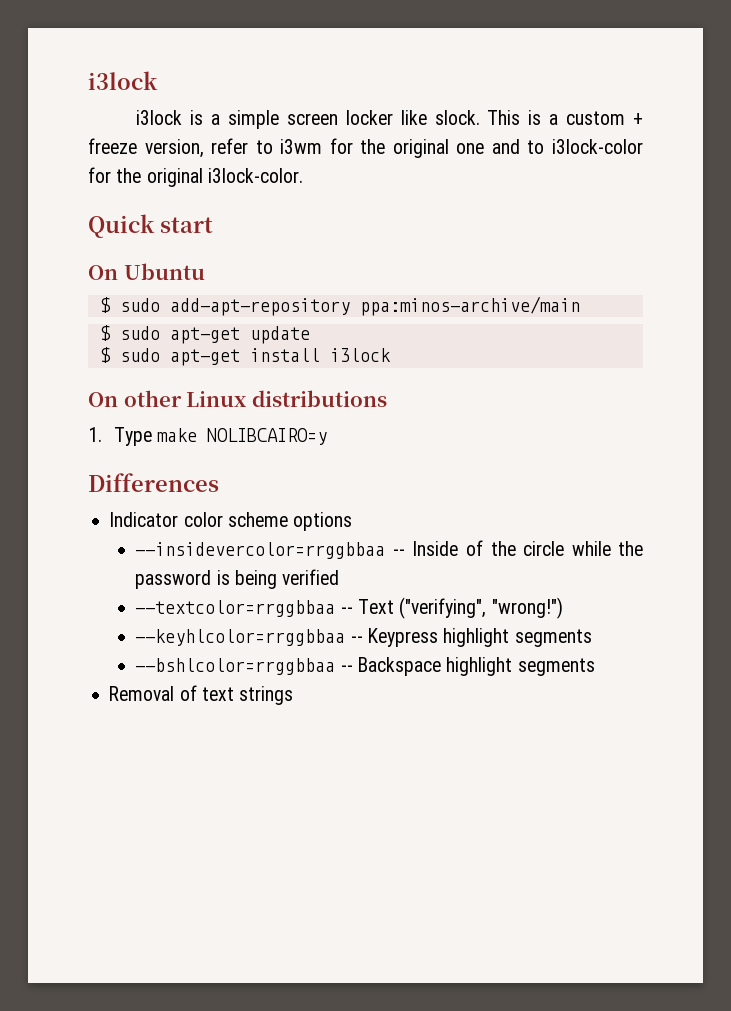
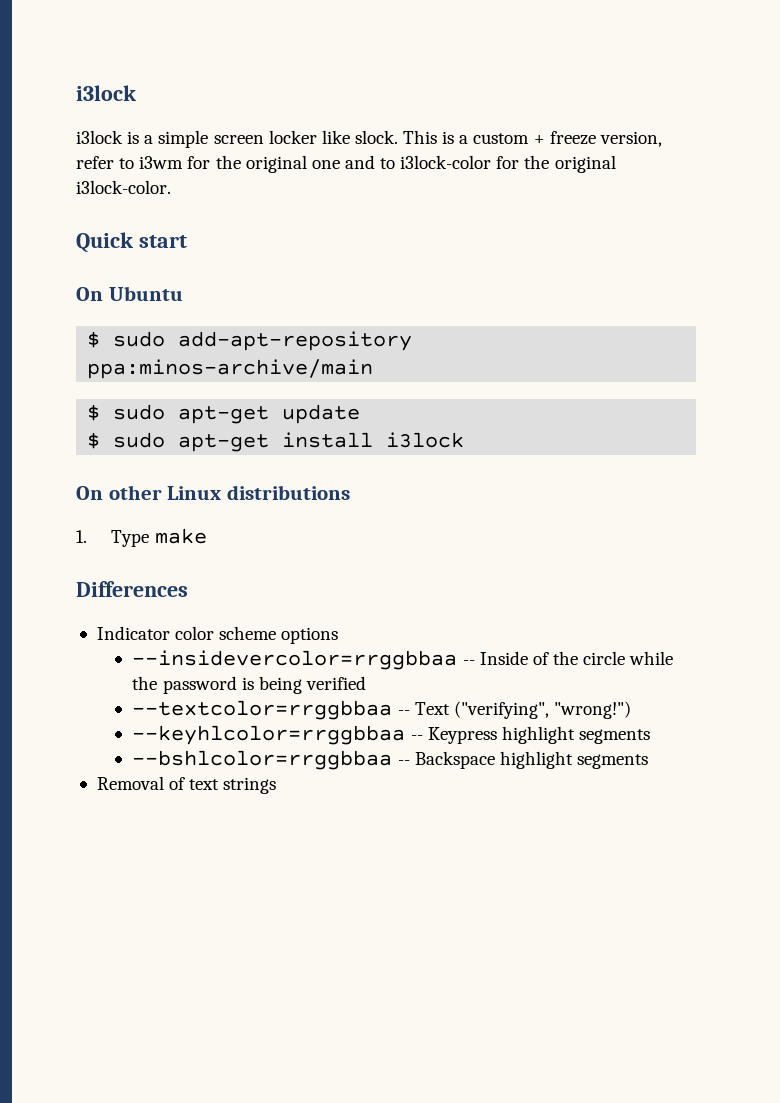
[207,428,328,445] NOLIBCAIRO=y -> (207, 536) none

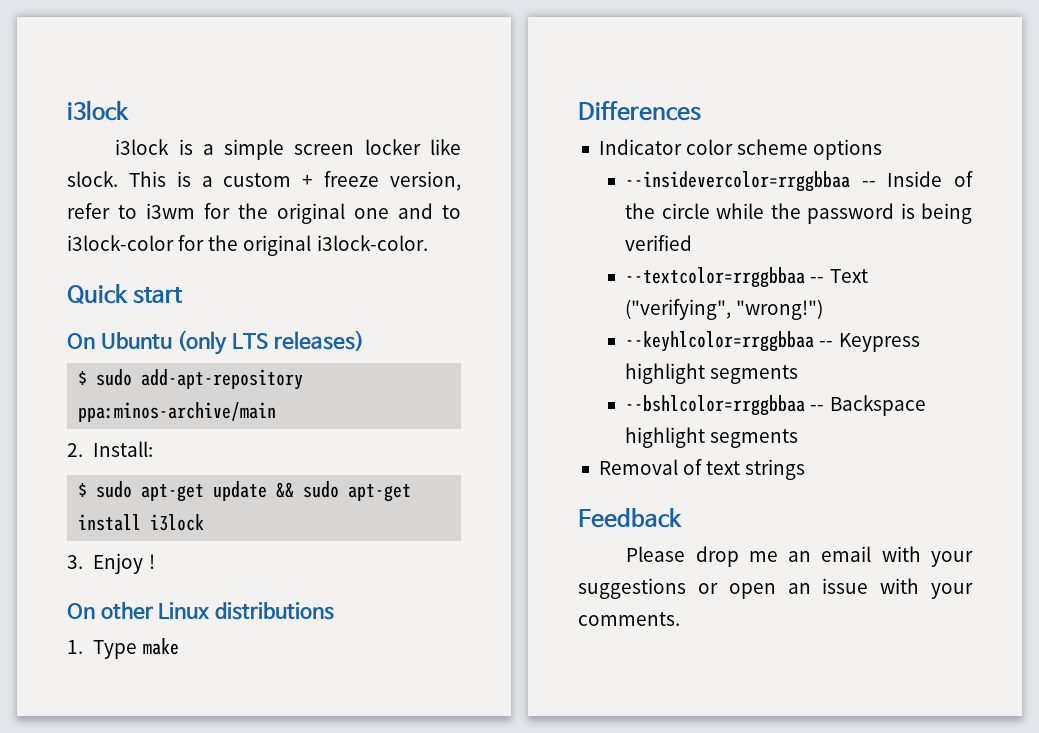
(183, 293) none -> [177,330,364,355] (only LTS releases)
(374, 369) none -> [67,441,154,457] // 2. Install:
[87,432,101,449] // $ -> [276,482,295,498] &&
(465, 440) none -> [67,553,155,574] // 3. Enjoy !
(277, 785) none -> [578,508,682,528] [626,546,973,567] [578,578,973,599] [578,612,680,626] // Feedback // Please drop me an email with your suggestions or open an issue with your comments.

